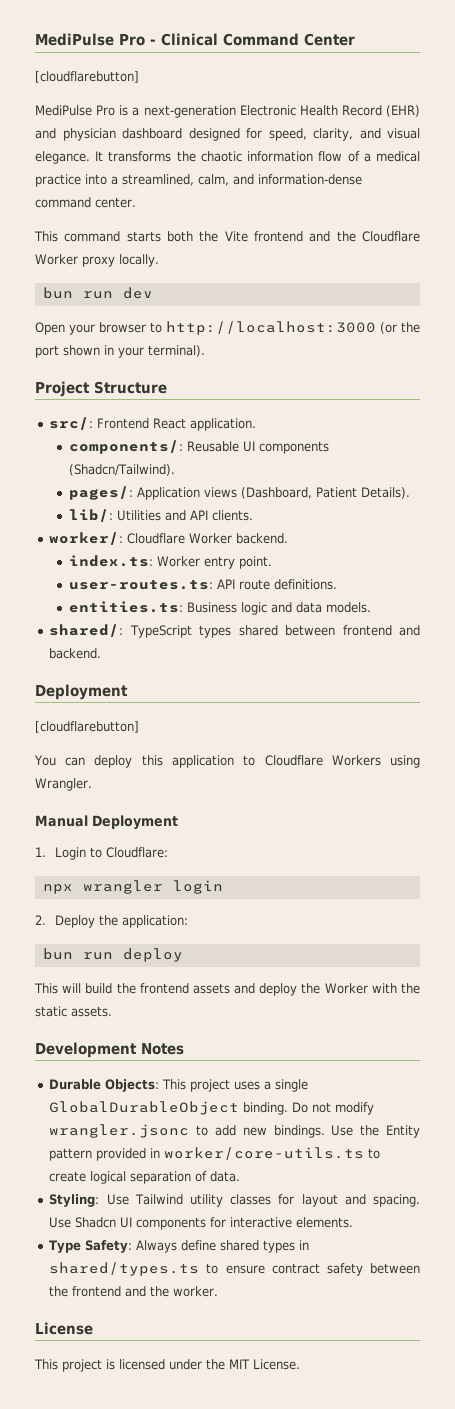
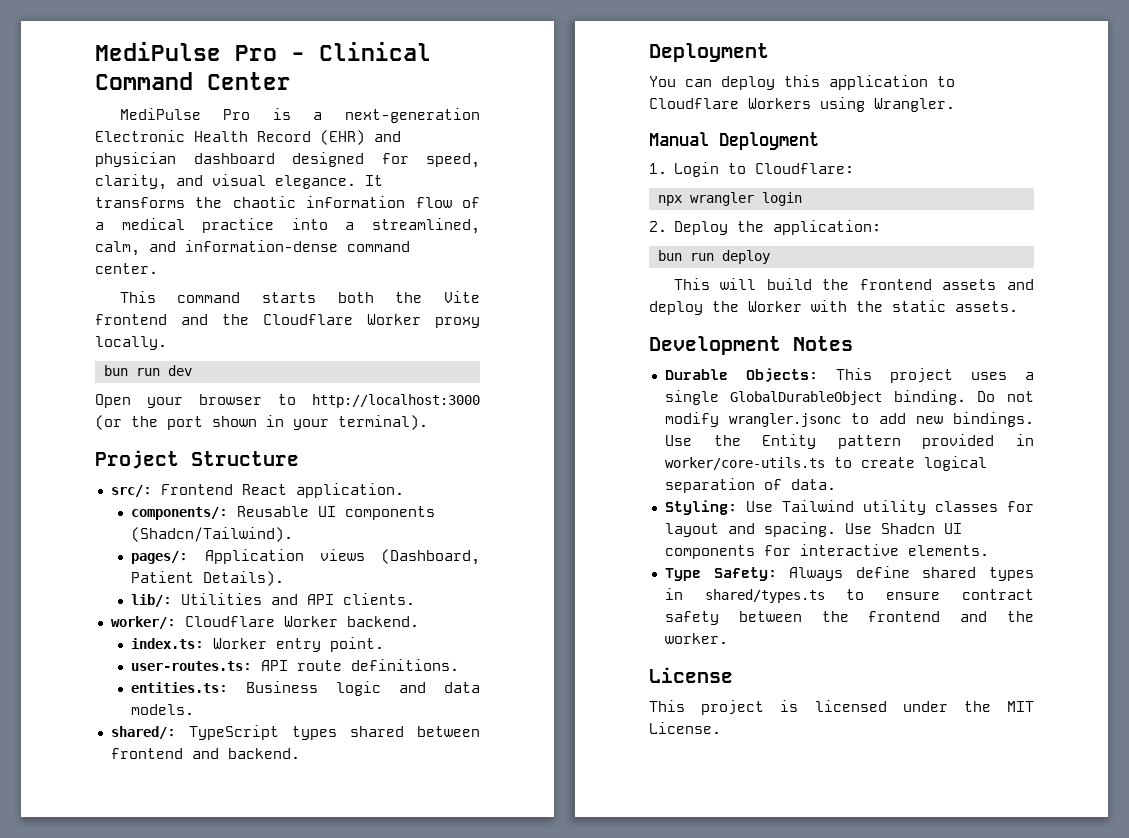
[35,71,139,83] // [cloudflarebutton] -> (291, 81) none
[35,721,139,733] // [cloudflarebutton] -> (769, 52) none

